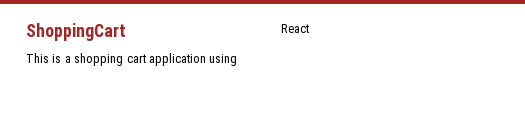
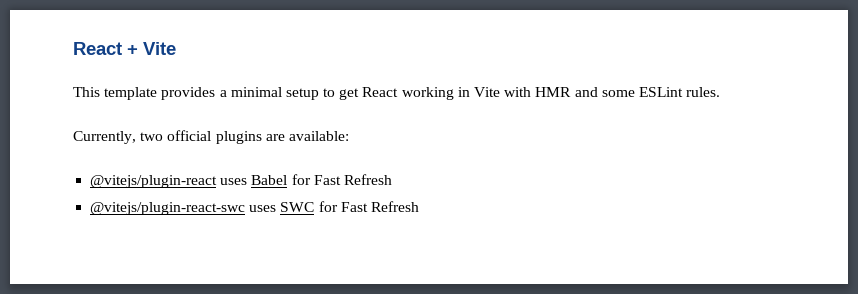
[26,23,126,41] [26,53,238,66] [281,24,309,33] ShoppingCart // This is a shopping cart application using React -> [73,42,176,55] [73,87,721,100] [73,130,349,144] [90,174,392,188] [90,201,419,215] React + Vite // This template provides a minimal setup to get React working in Vite with HMR and some ESLint rules. // Currently, two official plugins are available: // @vitejs/plugin-react uses Babel for Fast Refresh // @vitejs/plugin-react-swc uses SWC for Fast Refresh

